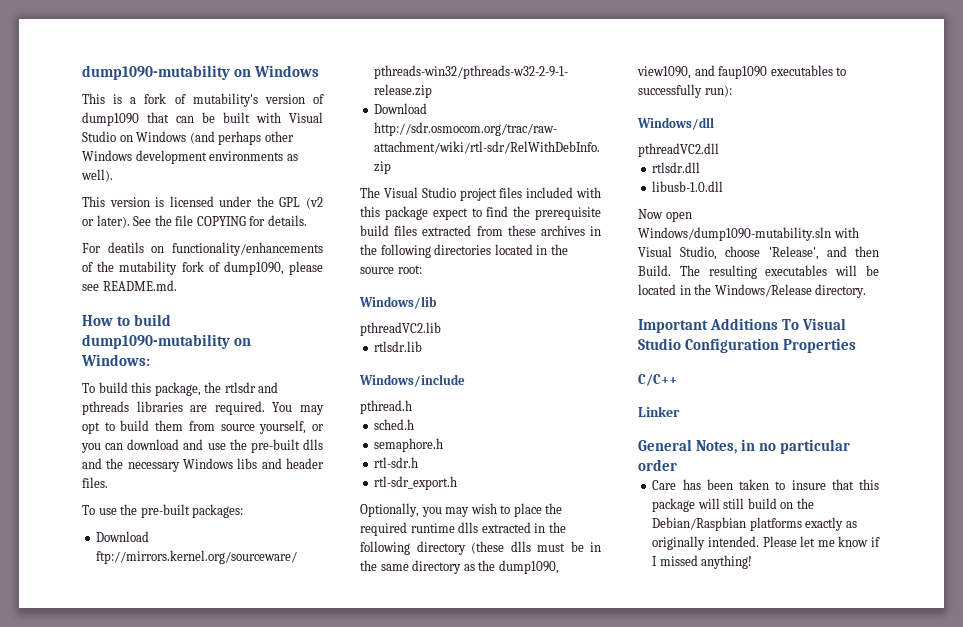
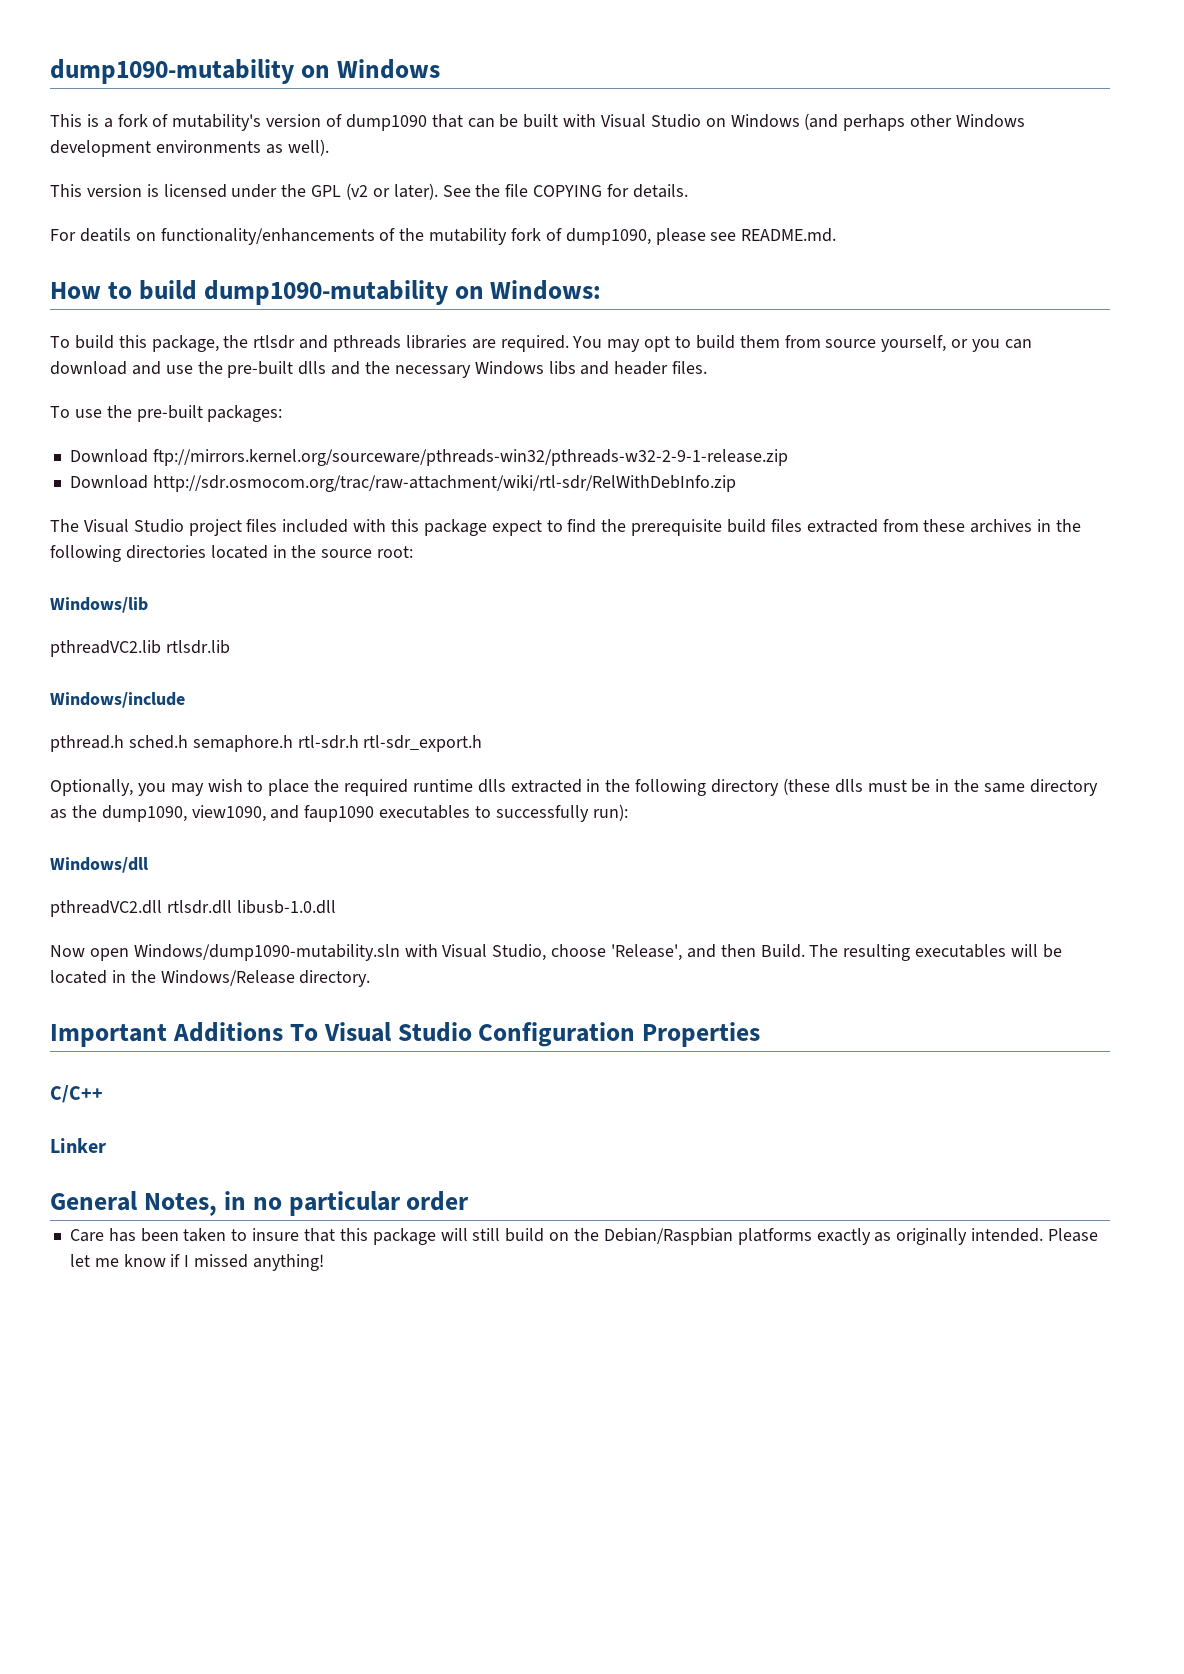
(441, 329) // -> (161, 648) none
(412, 407) // -> (124, 743) none
(415, 424) // -> (188, 742) none
(444, 445) // -> (293, 743) none
(419, 462) // -> (359, 742) none
(719, 150) // -> (162, 908) none
(701, 167) // -> (232, 907) none

